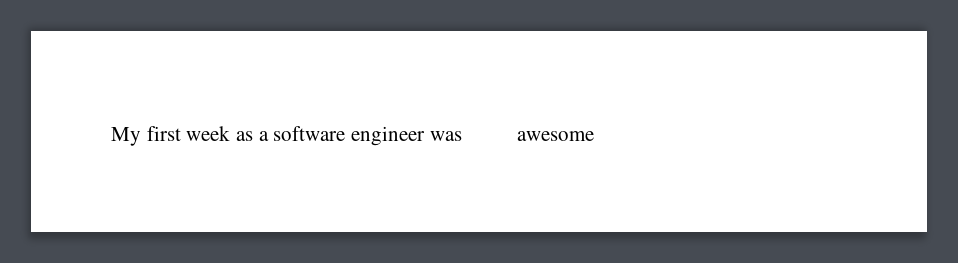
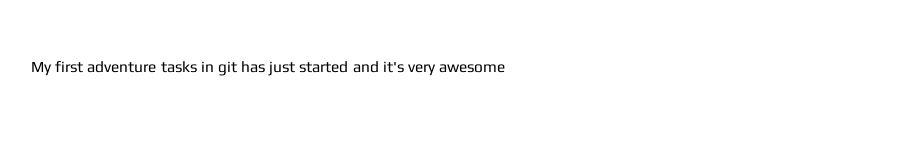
[186,126,462,146] week as a software engineer was -> [87,61,437,76] adventure tasks in git has just started and it's very

